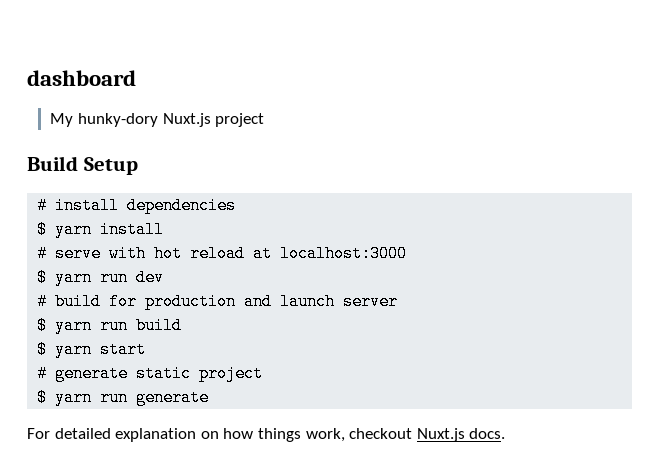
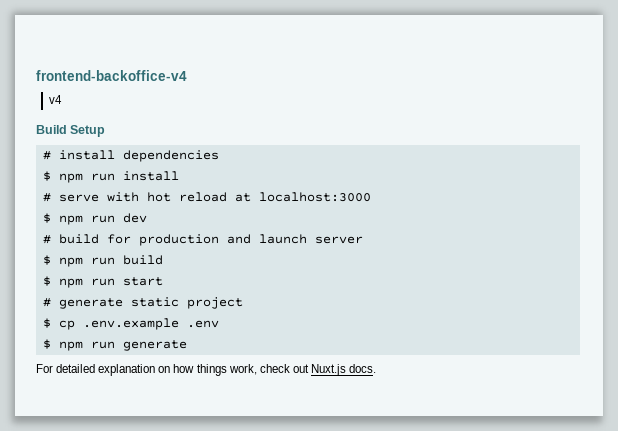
[27,70,136,86] [50,113,265,127] dashboard // My hunky-dory Nuxt.js project -> [36,70,187,81] [48,95,62,104] frontend-backoffice-v4 // v4
[55,221,93,238] yarn -> [58,173,115,183] npm run
[55,269,93,286] yarn -> [58,215,83,225] npm
[55,317,93,334] yarn -> [58,257,83,267] npm
[55,341,93,358] yarn -> [58,278,115,288] npm run
[55,389,93,406] yarn -> [58,318,219,330] [42,339,83,351] cp .env.example .env // $ npm
[349,428,413,439] checkout -> [259,364,309,373] check out

